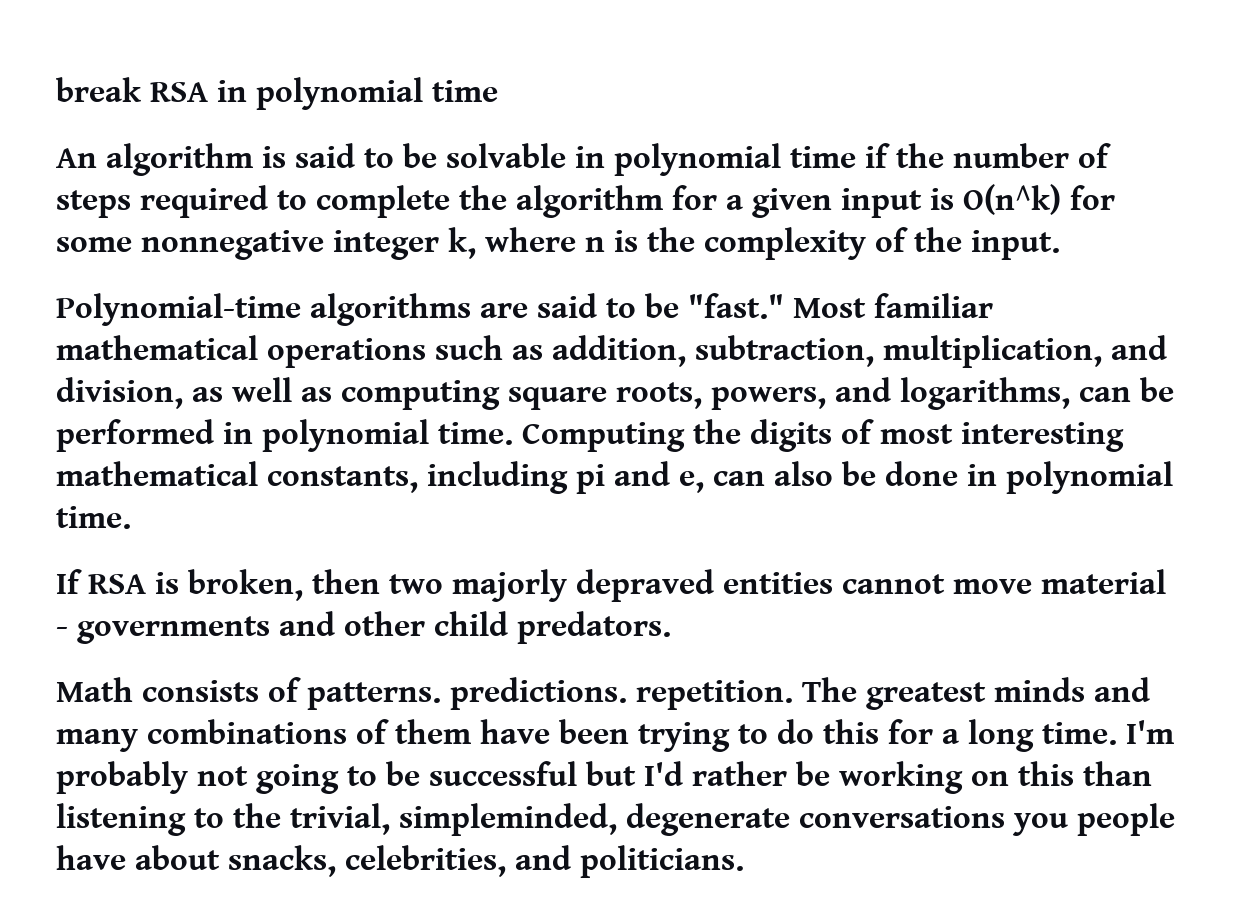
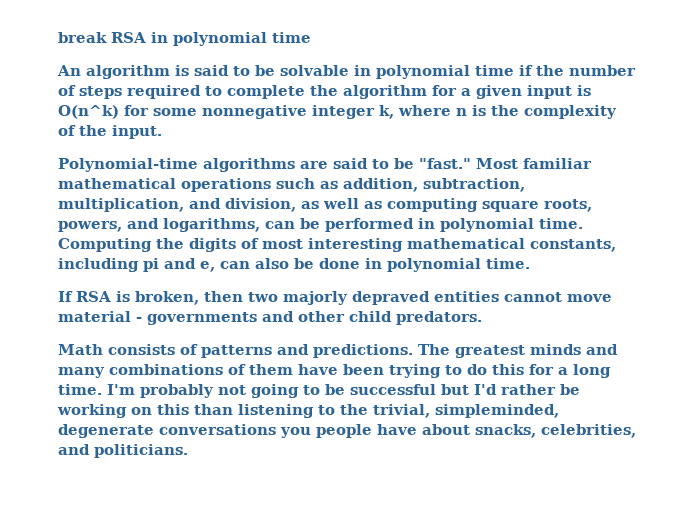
[307,677,793,710] patterns. predictions. repetition. -> [201,344,413,358] patterns and predictions.

